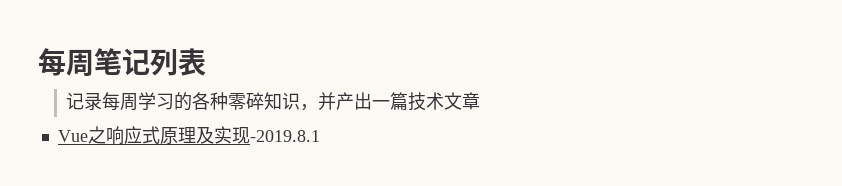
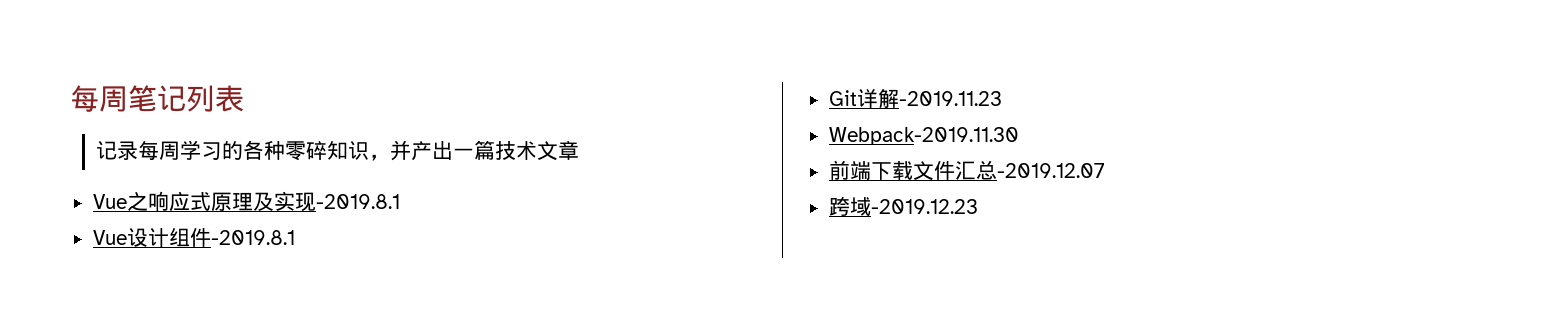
(320, 136) none -> [92,228,295,248] [828,88,1002,108] [828,127,1019,145] [828,160,1105,181] [828,196,978,216] // Vue设计组件-2019.8.1 // Git详解-2019.11.23 // Webpack-2019.11.30 // 前端下载文件汇总-2019.12.07 // 跨域-2019.12.23

